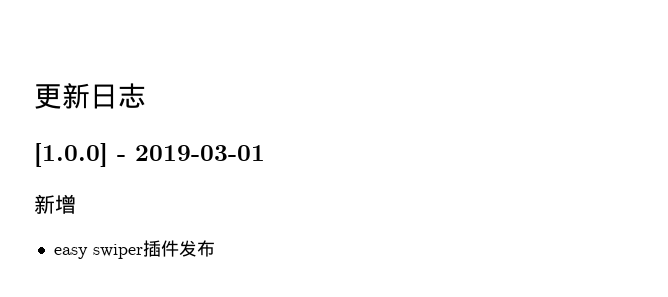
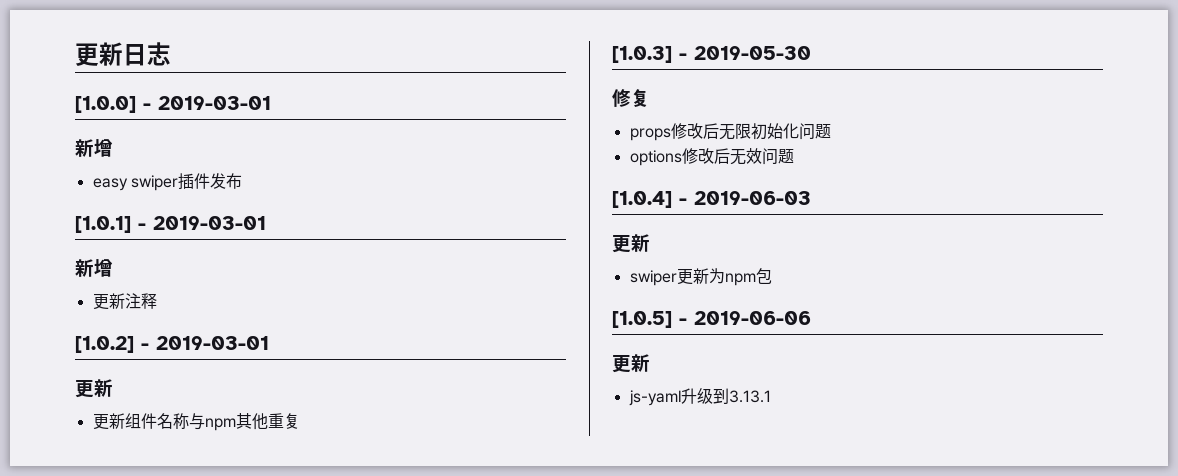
(215, 248) none -> [75,216,266,233] [75,259,113,277] [92,293,157,310] [75,336,269,353] [75,379,113,398] [92,413,300,431] [612,46,811,63] [612,89,650,107] [629,123,831,141] [629,148,794,166] [612,191,811,208] [612,234,650,253] [629,268,772,286] [612,311,811,328] [612,354,650,373] [628,388,771,406] // [1.0.1] - 2019-03-01 // 新增 // 更新注释 // [1.0.2] - 2019-03-01 // 更新 // 更新组件名称与npm其他重复 // [1.0.3] - 2019-05-30 // 修复 // props修改后无限初始化问题 // options修改后无效问题 // [1.0.4] - 2019-06-03 // 更新 // swiper更新为npm包 // [1.0.5] - 2019-06-06 // 更新 // js-yaml升级到3.13.1

